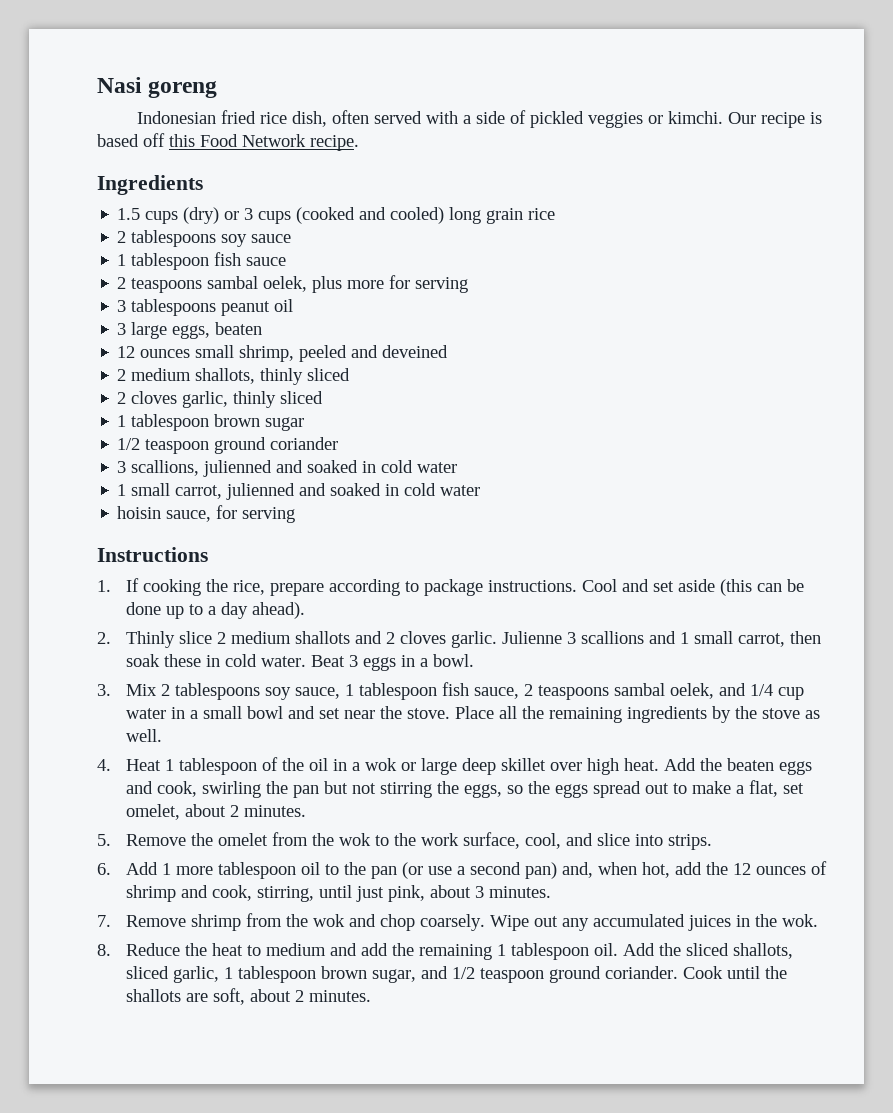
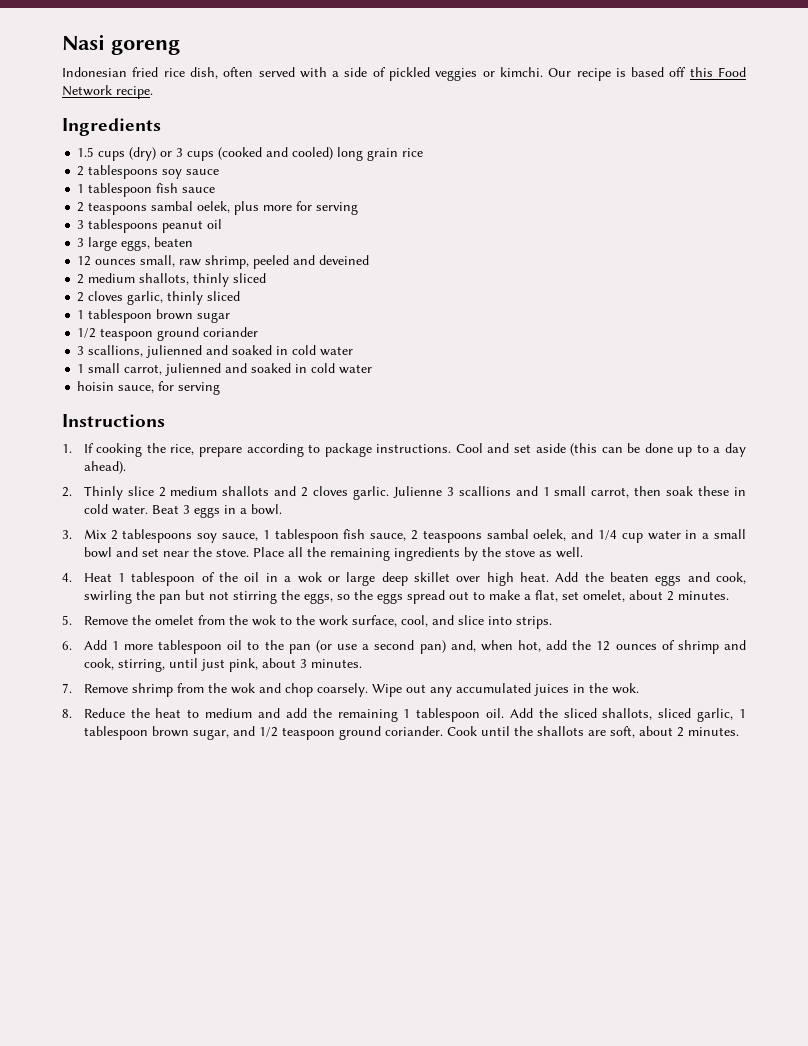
[195,345,235,358] small -> [140,255,202,267] small, raw

